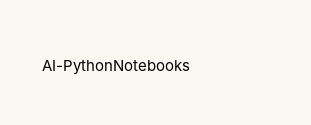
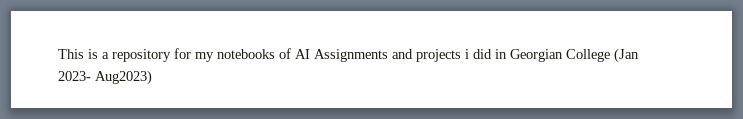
[42,60,190,75] AI-PythonNotebooks -> [58,48,639,63] [58,70,152,85] This is a repository for my notebooks of AI Assignments and projects i did in Georgian College (Jan 2023- Aug2023)

